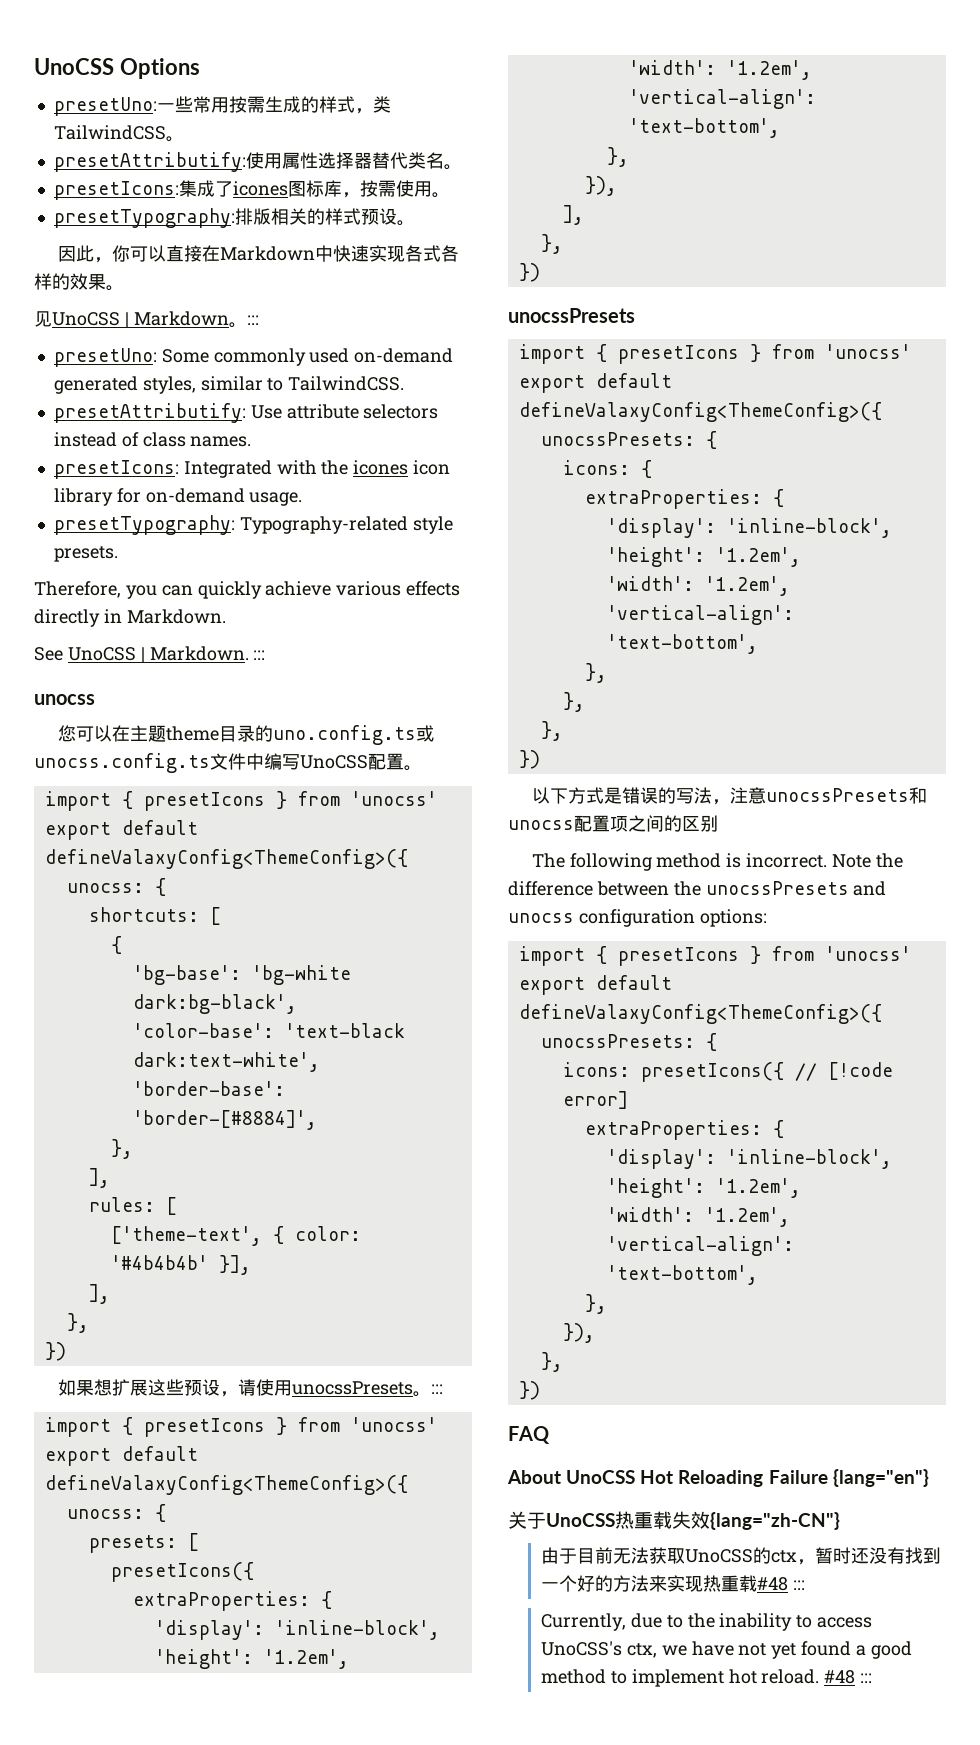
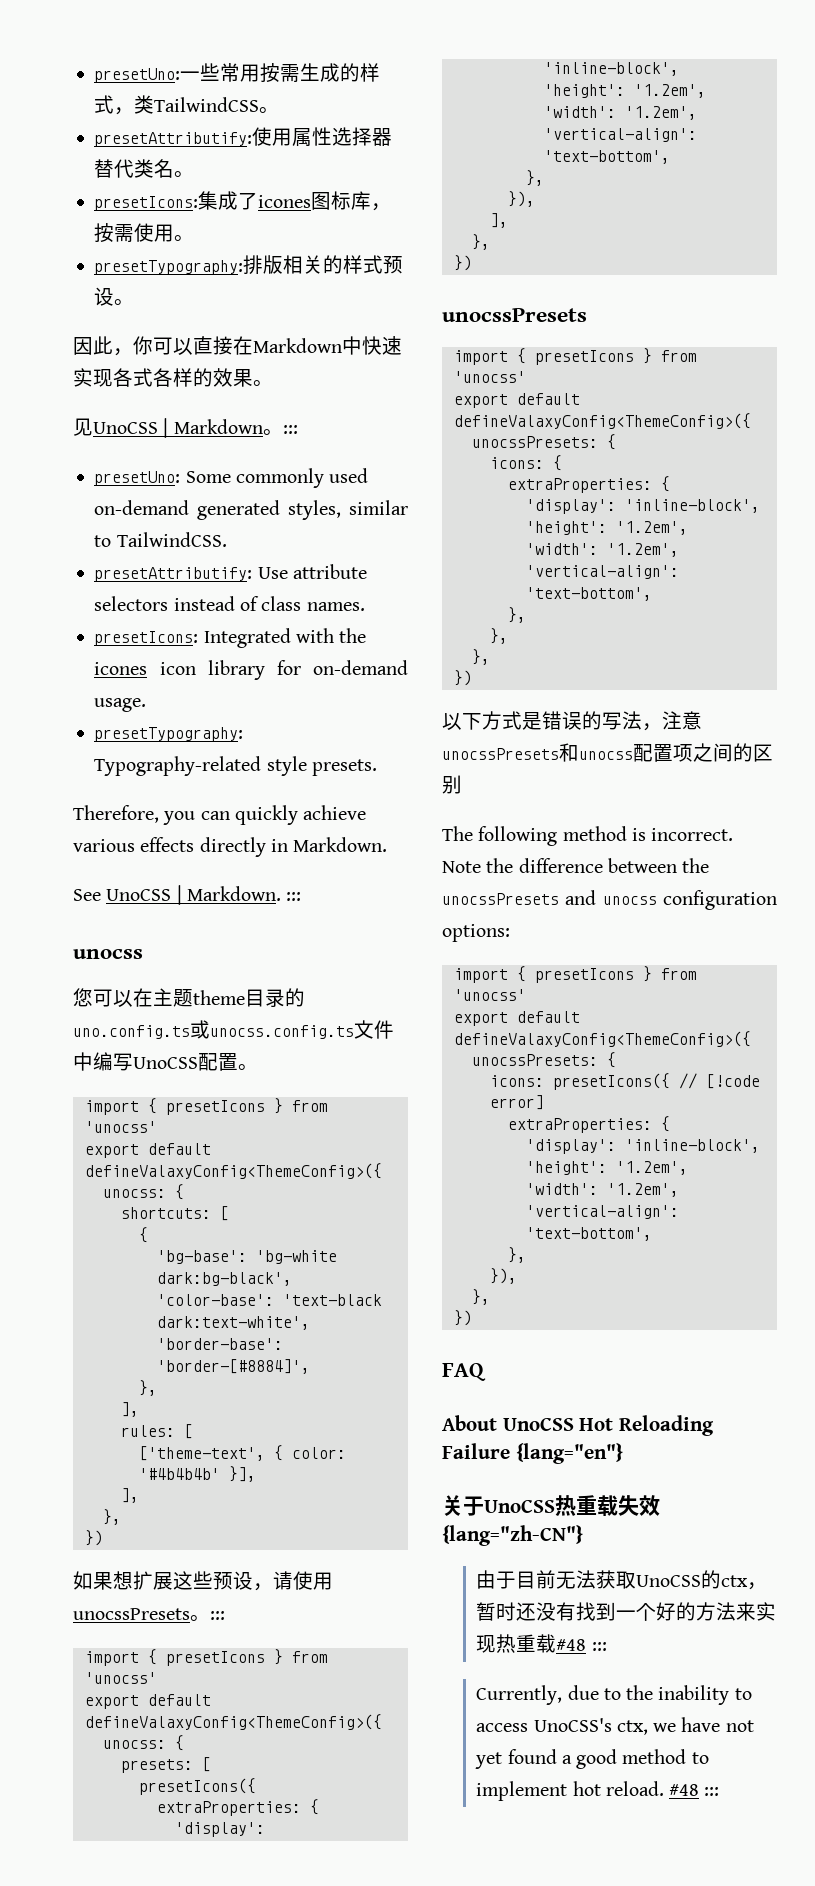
[34,58,200,79] UnoCSS Options // -> (94, 75) none

